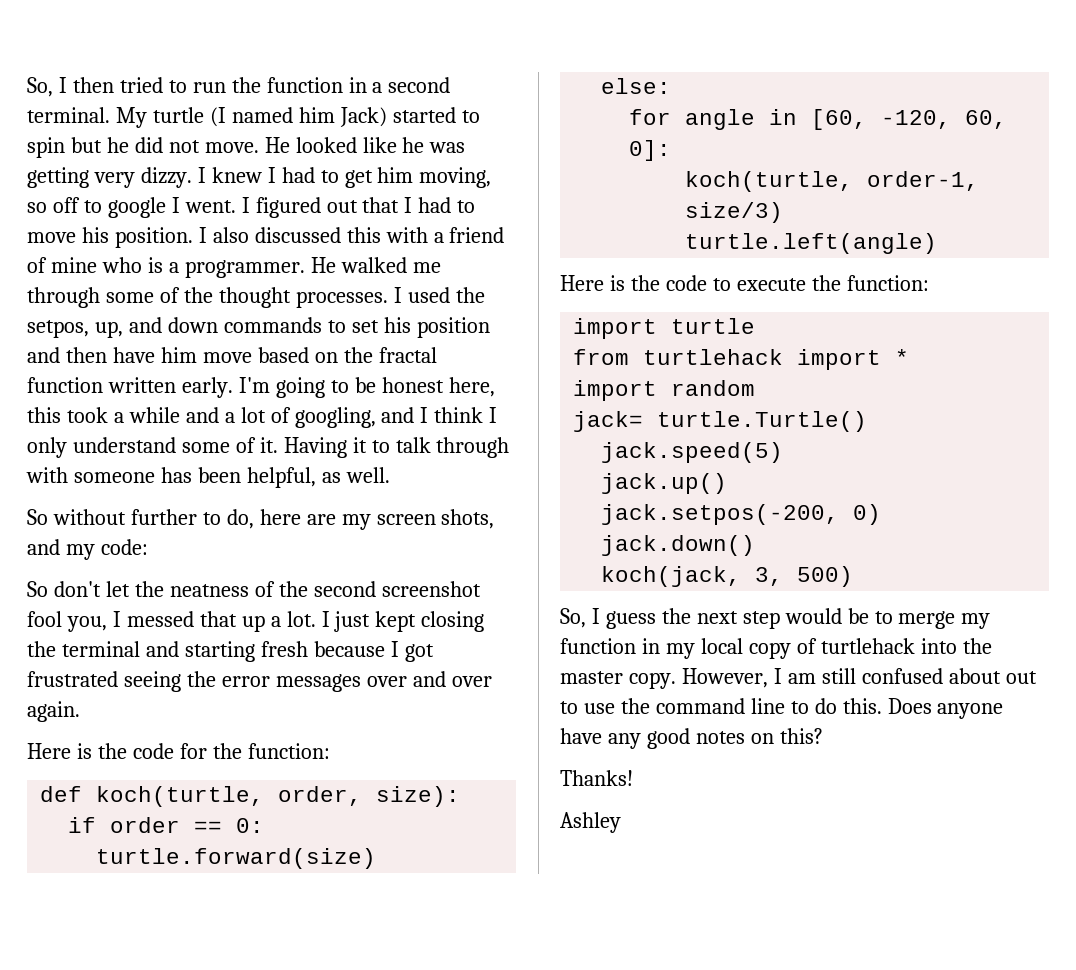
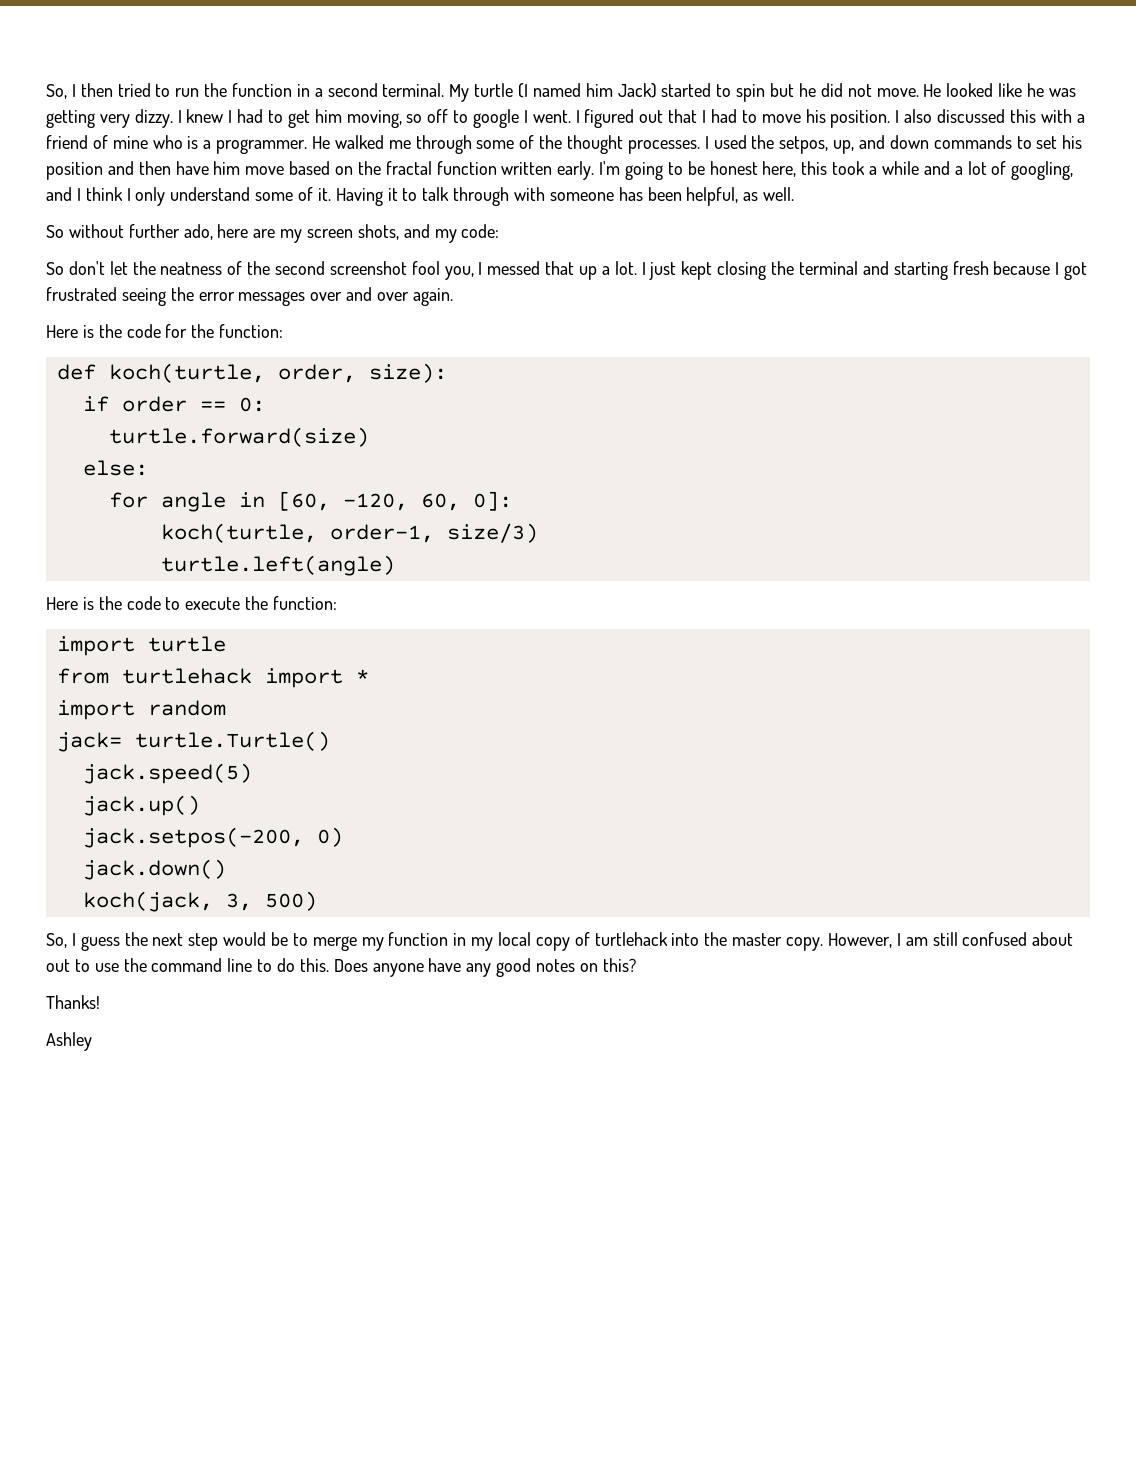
[202,509,254,529] to do, -> [183,224,213,240] ado,

